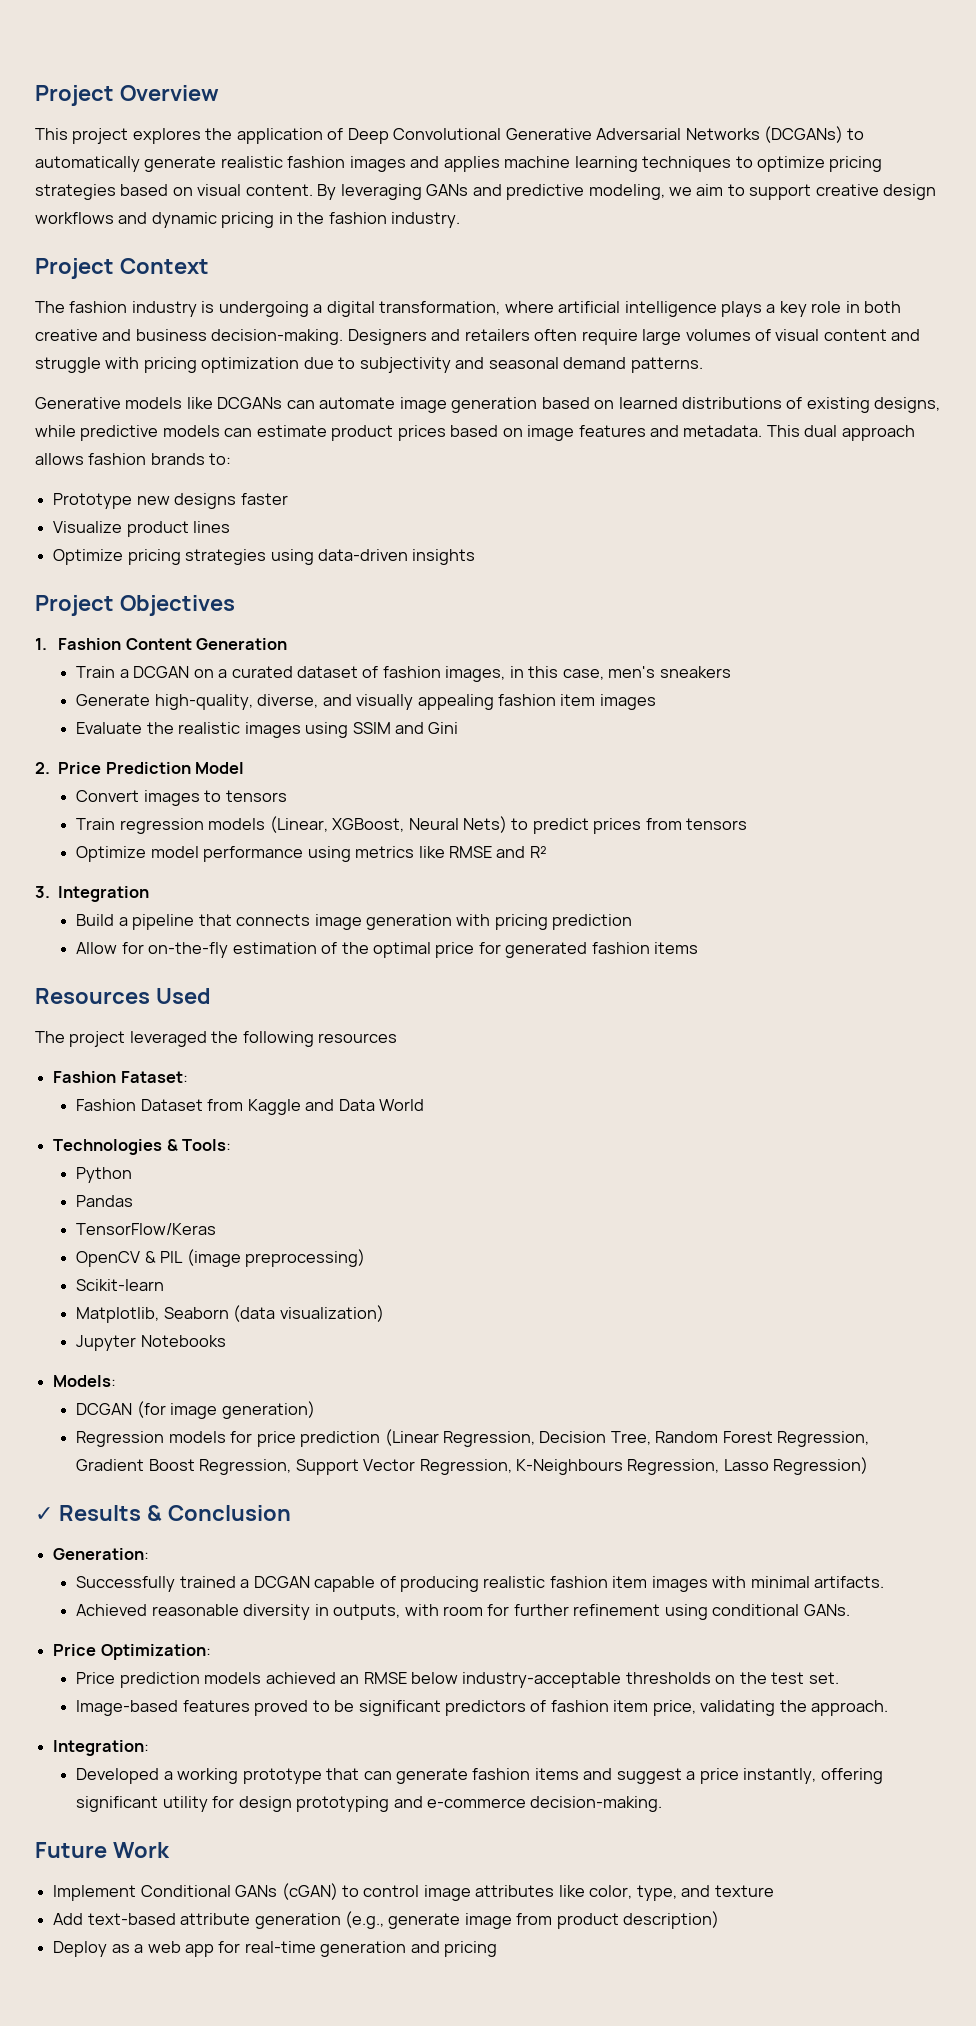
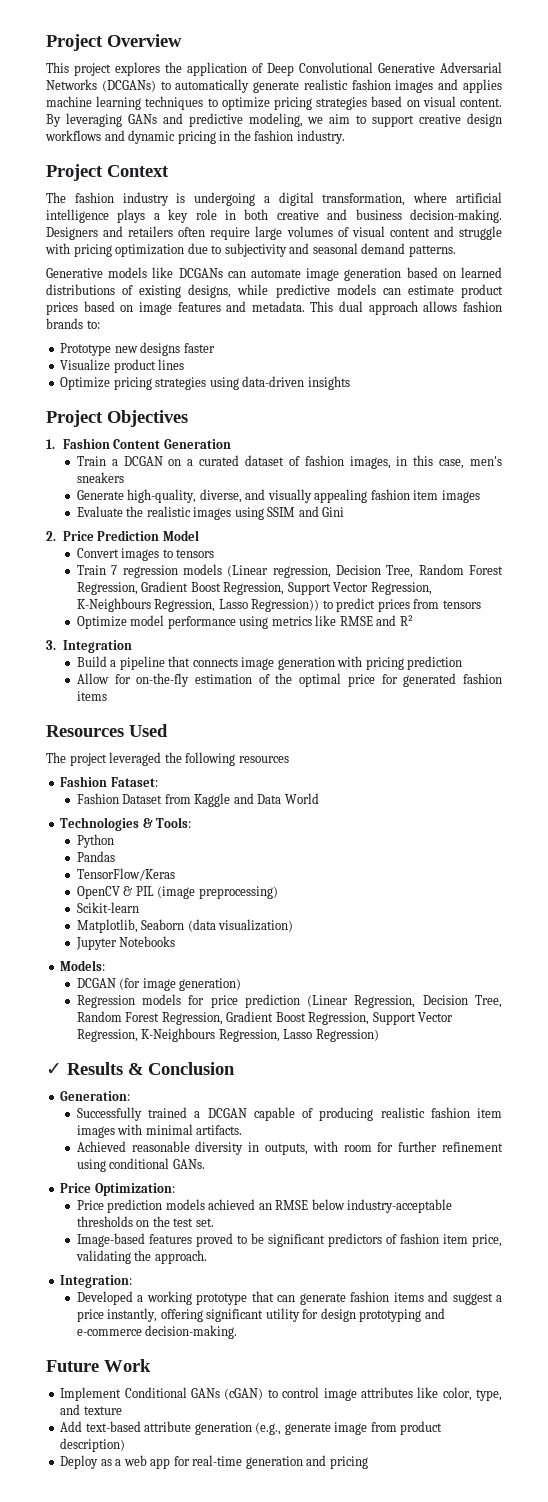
(116, 824) none -> [111,565,118,575] 7
[269,816,508,833] (Linear, XGBoost, Neural Nets) -> [227,564,504,578] [76,581,432,595] [76,598,320,612] (Linear regression, Decision Tree, Random Forest Regression, Gradient Boost Regression, Support Vector Regression, K-Neighbours Regression, Lasso Regression))

